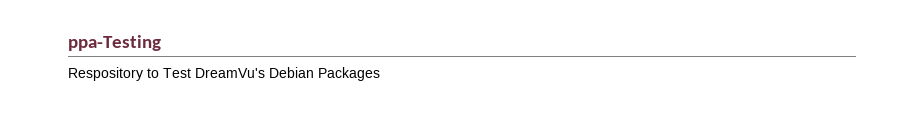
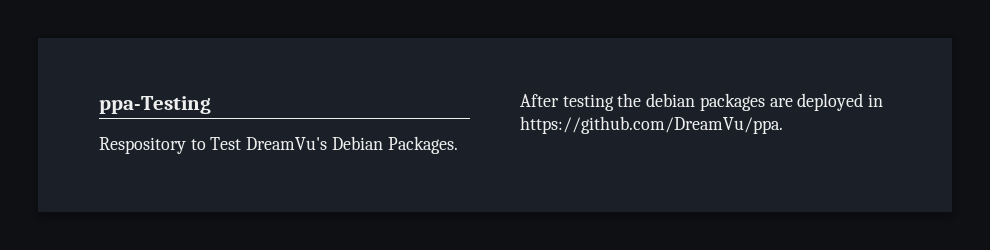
[318,67,380,81] Packages -> [387,136,458,154] [520,93,884,111] [520,116,783,134] Packages. After testing the debian packages are deployed in https://github.com/DreamVu/ppa.

